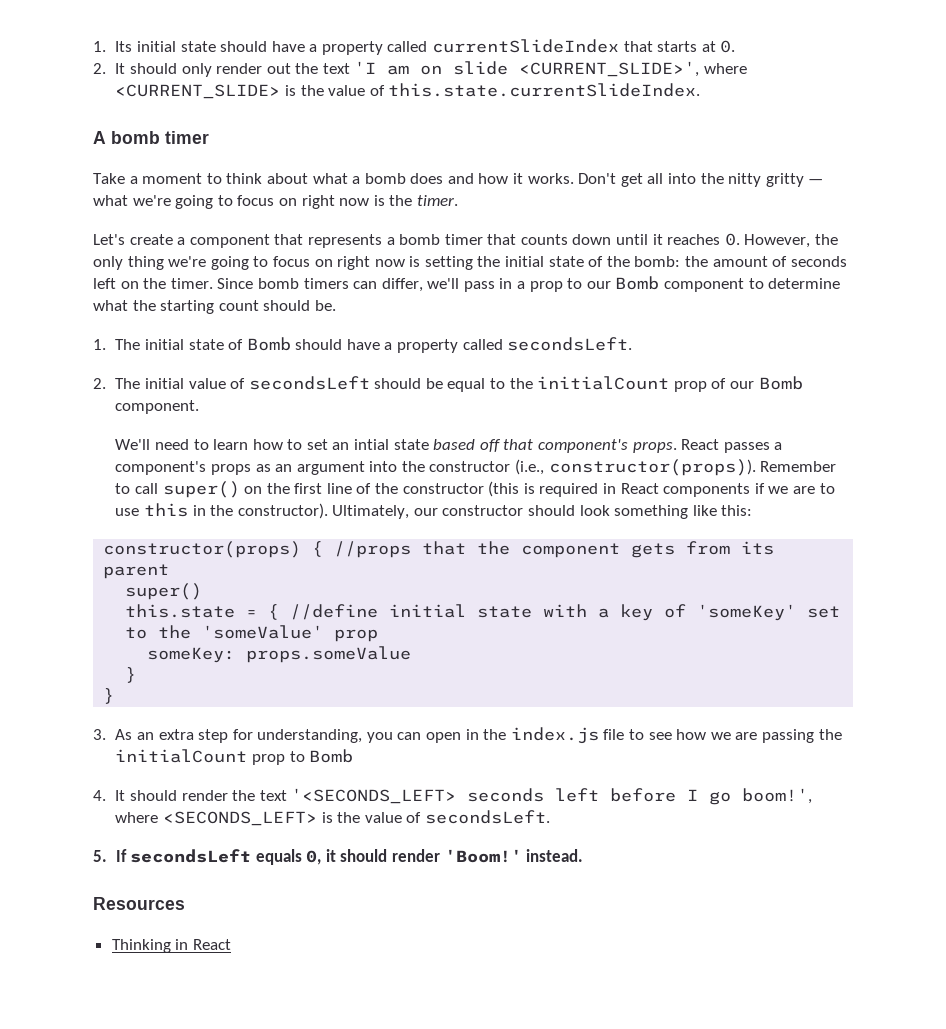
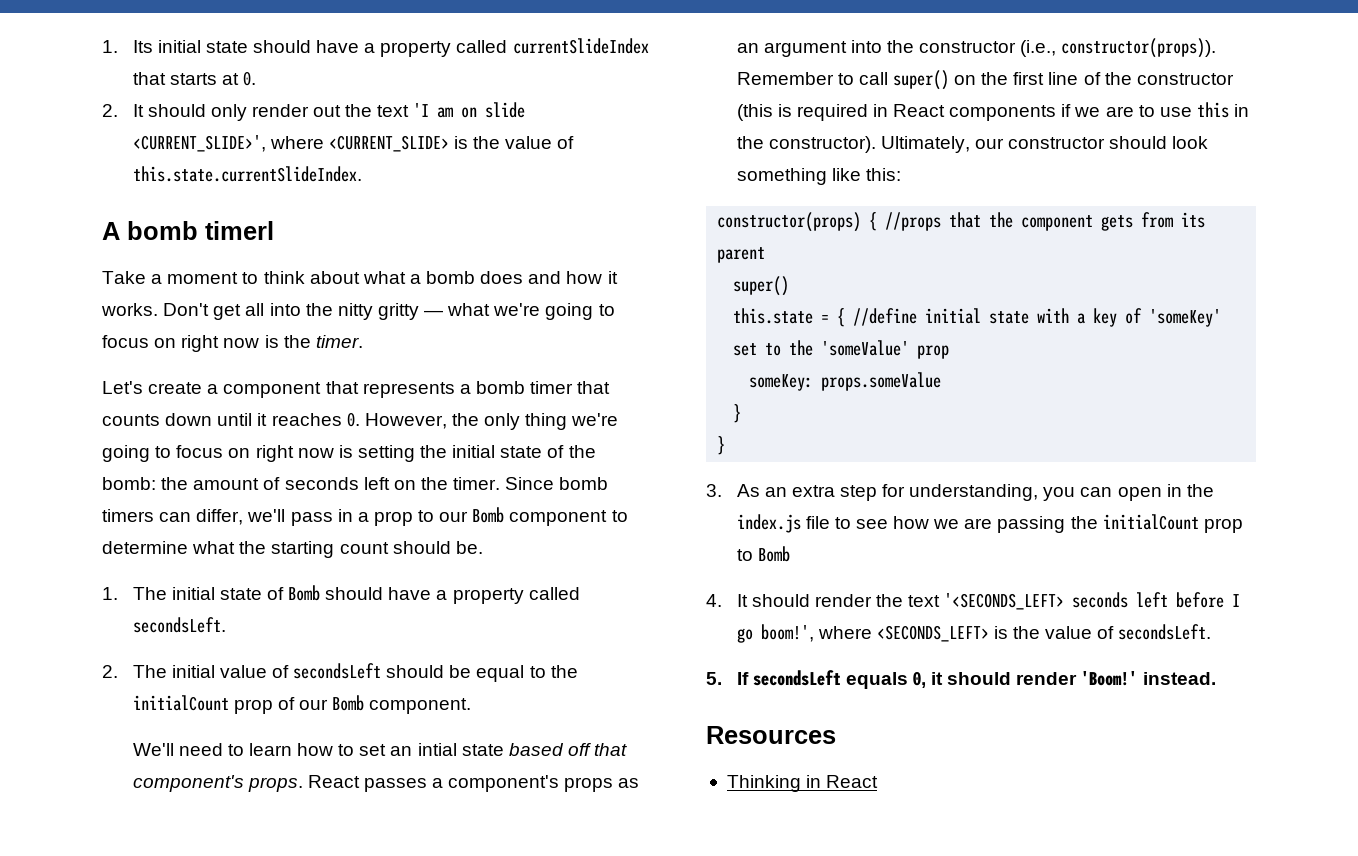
[165,131,209,144] timer -> [205,221,274,240] timerl

